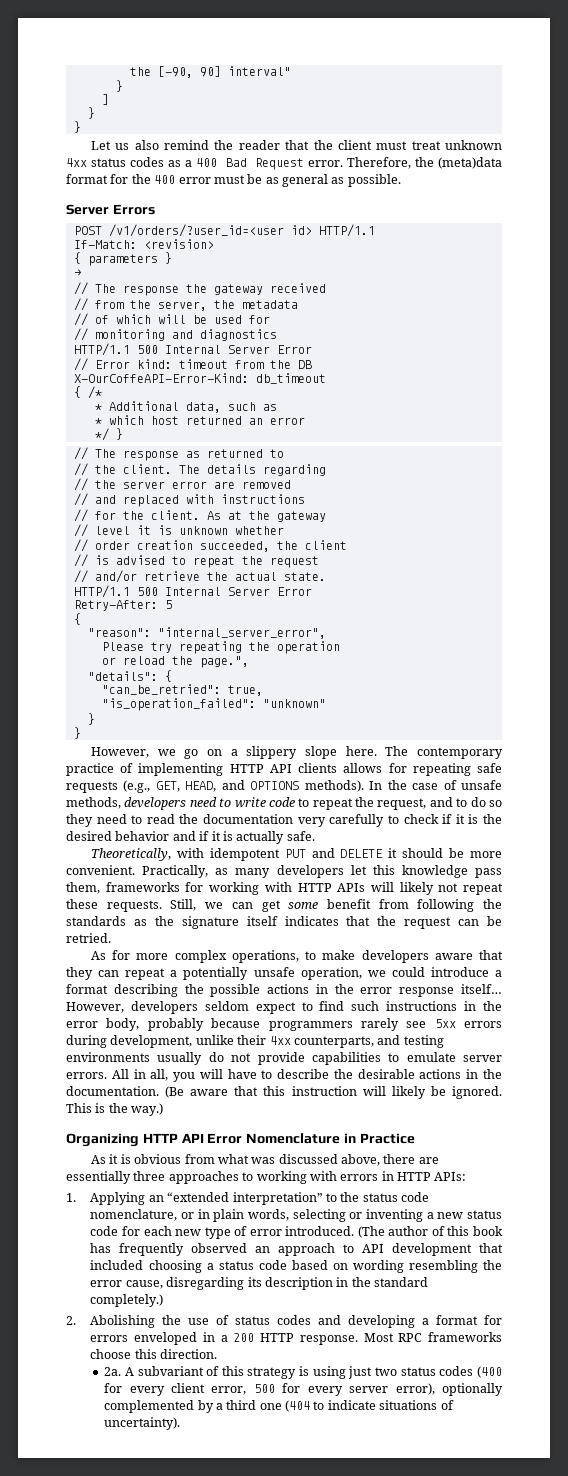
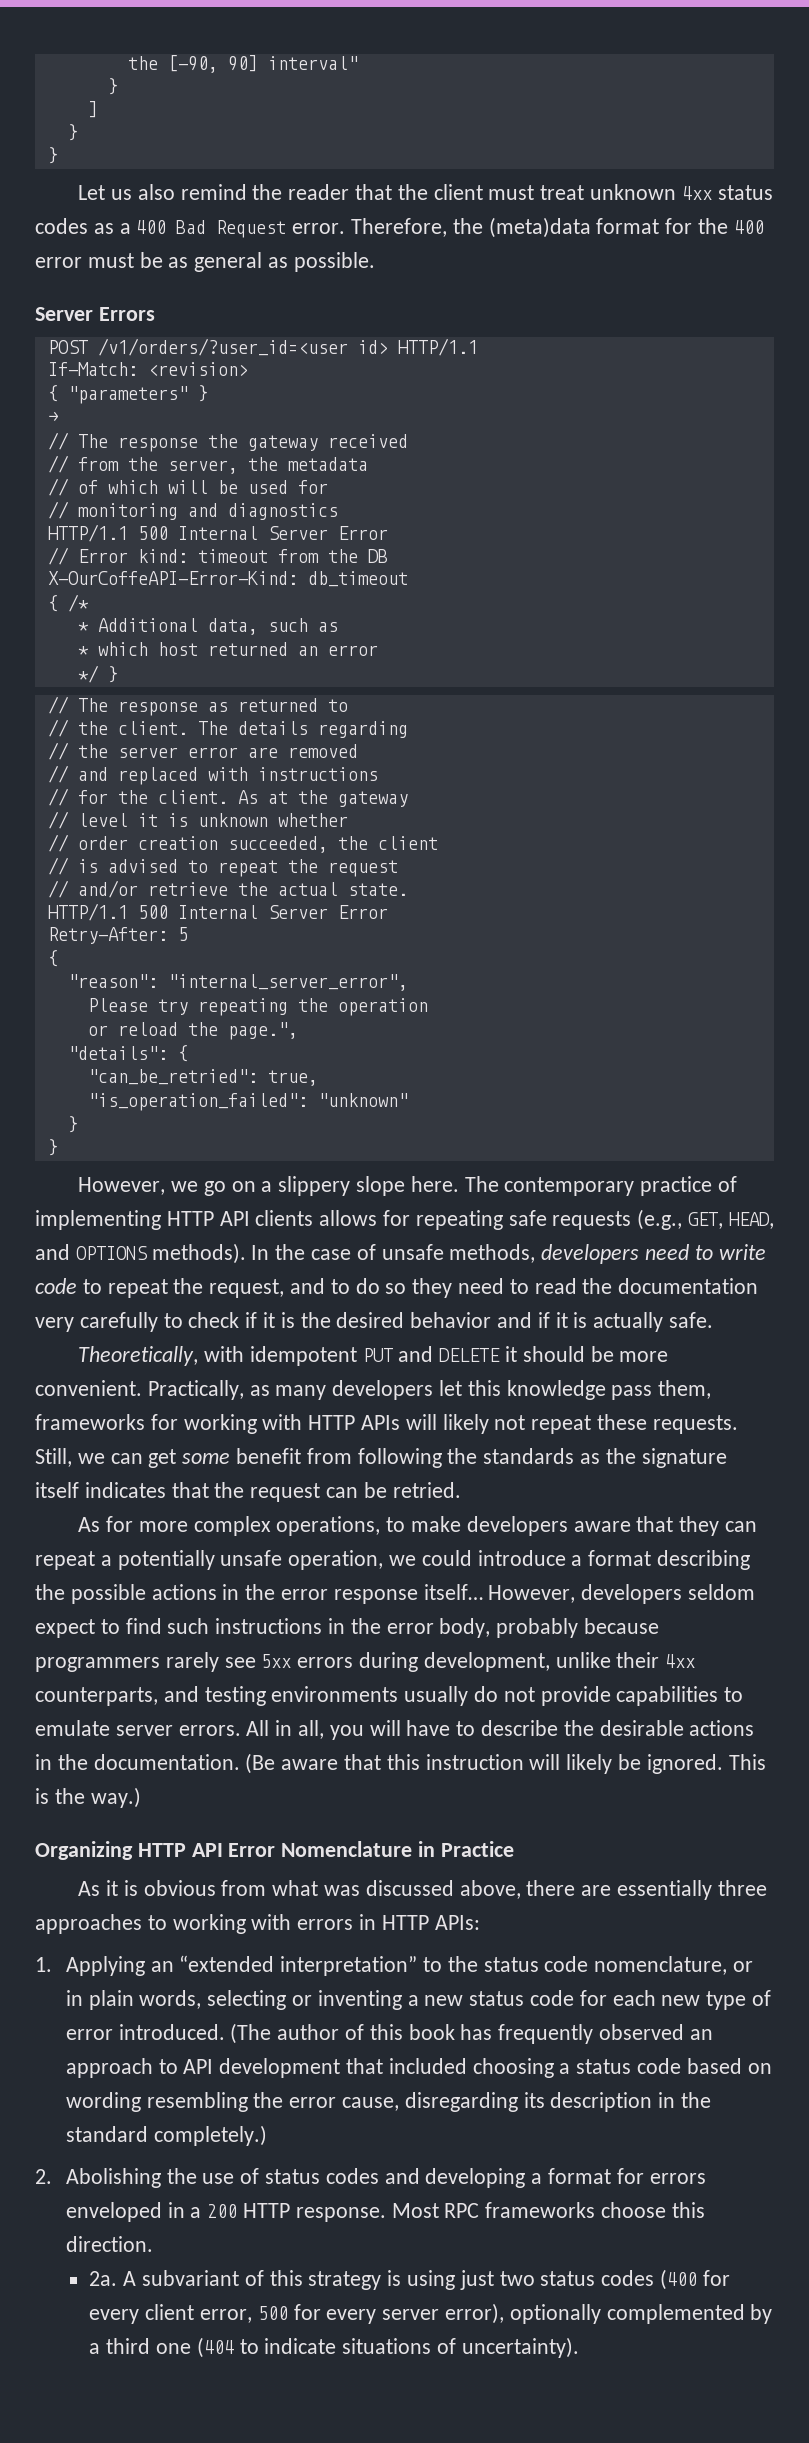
[87,254,158,266] parameters -> [67,386,188,404] "parameters"

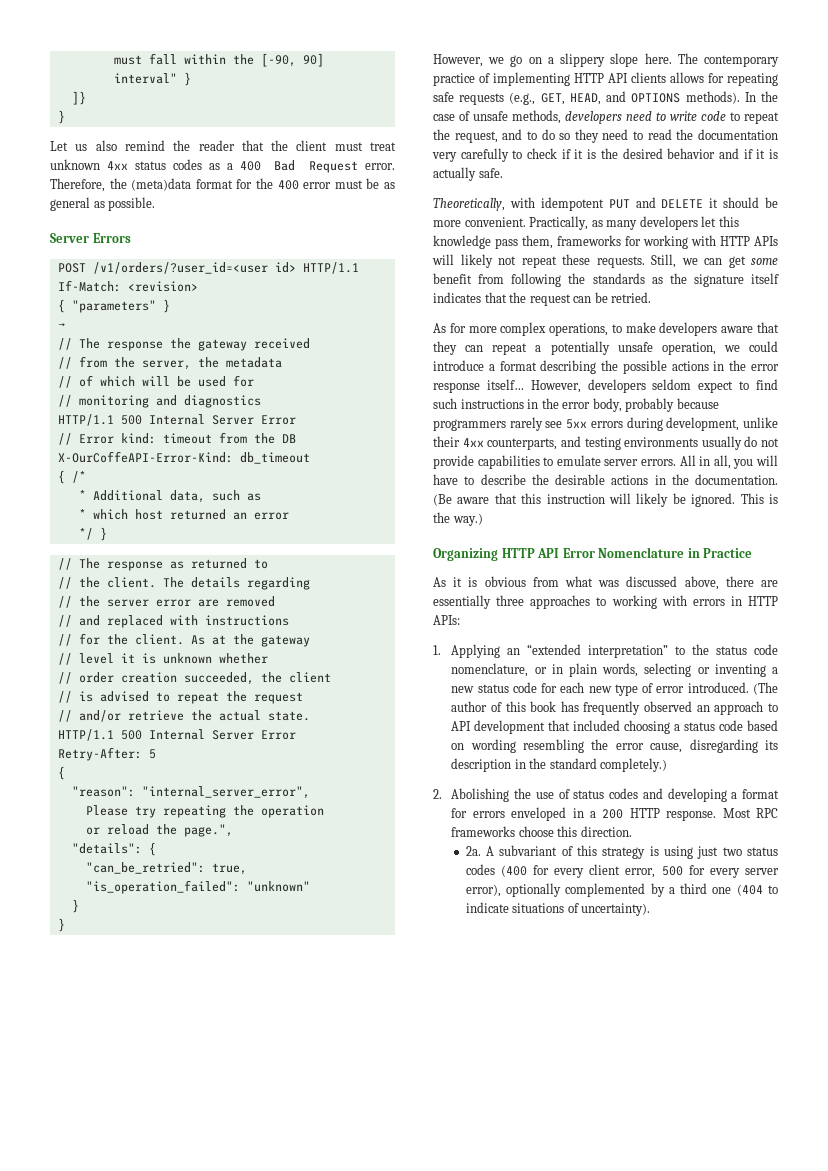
(127, 63) none -> [113,53,226,65] must fall within
[107,78,118,95] [87,101,98,118] [67,124,78,141] // } // ] // } -> [183,72,191,86] [71,91,86,105] } // ]}

